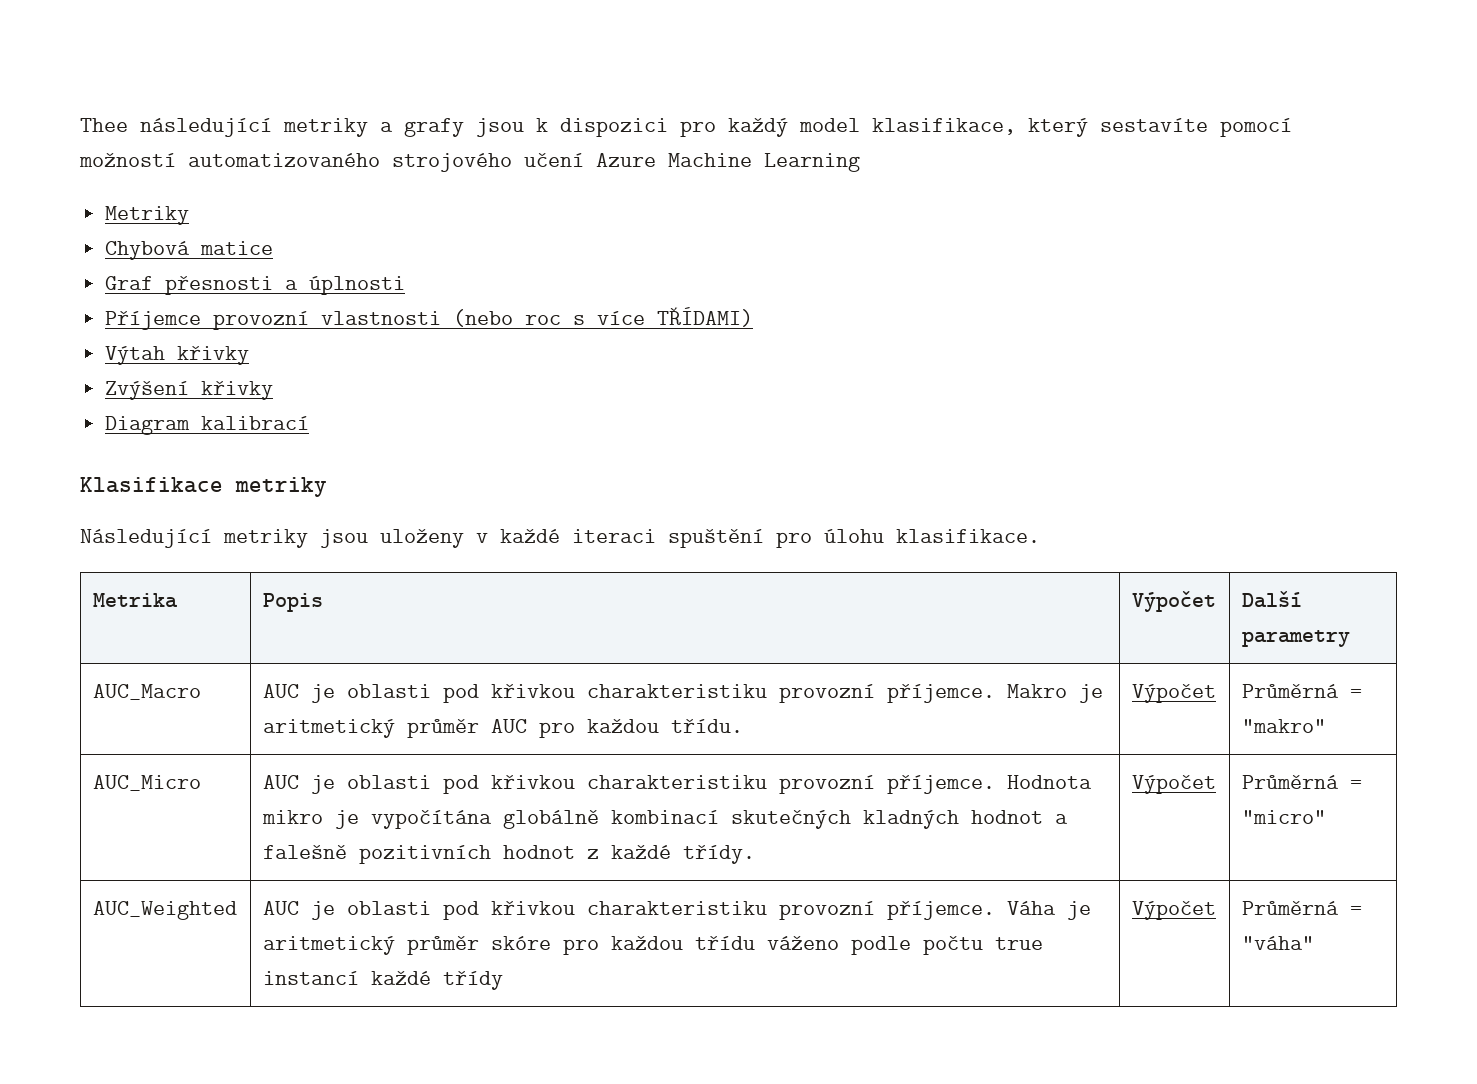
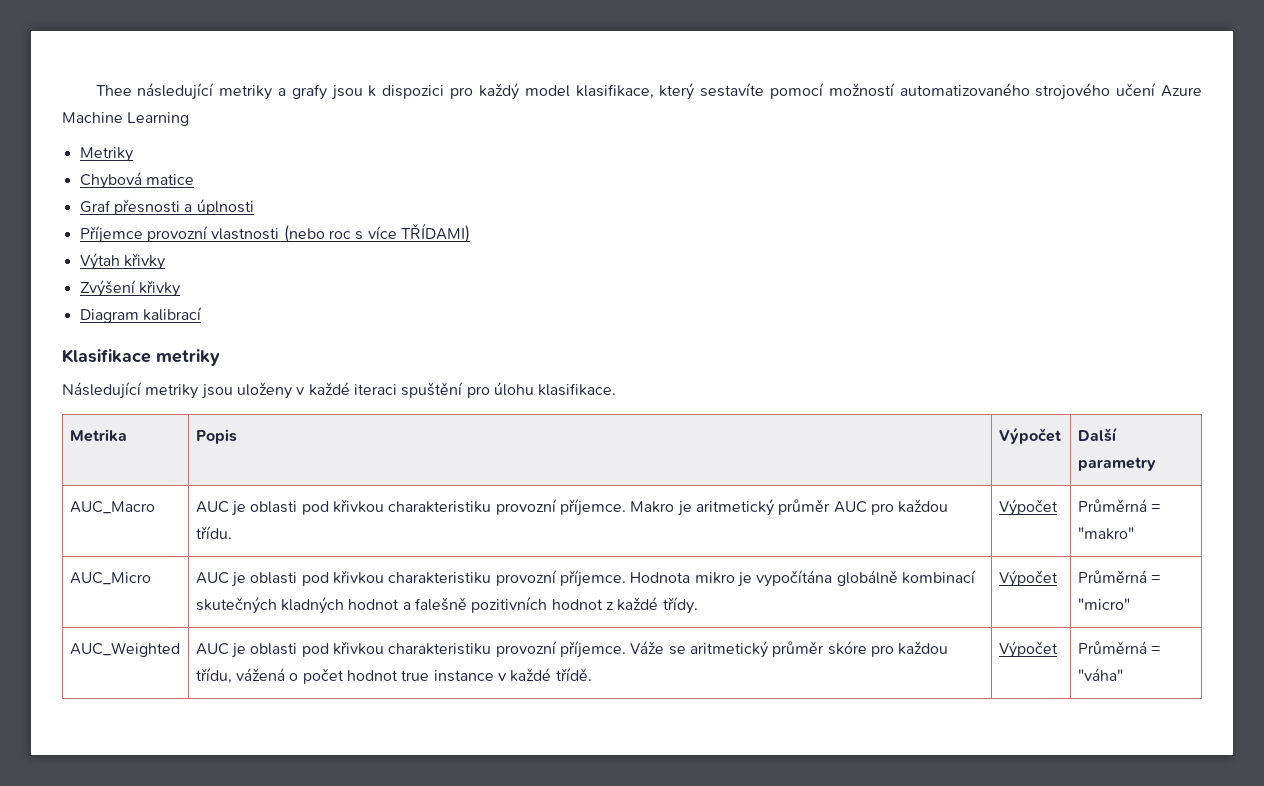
[1006,901,1091,920] Váha je -> [630,641,686,655] Váže se
[694,936,1043,955] [262,971,503,990] třídu váženo podle počtu true instancí každé třídy -> [195,668,592,684] třídu, vážená o počet hodnot true instance v každé třídě.

